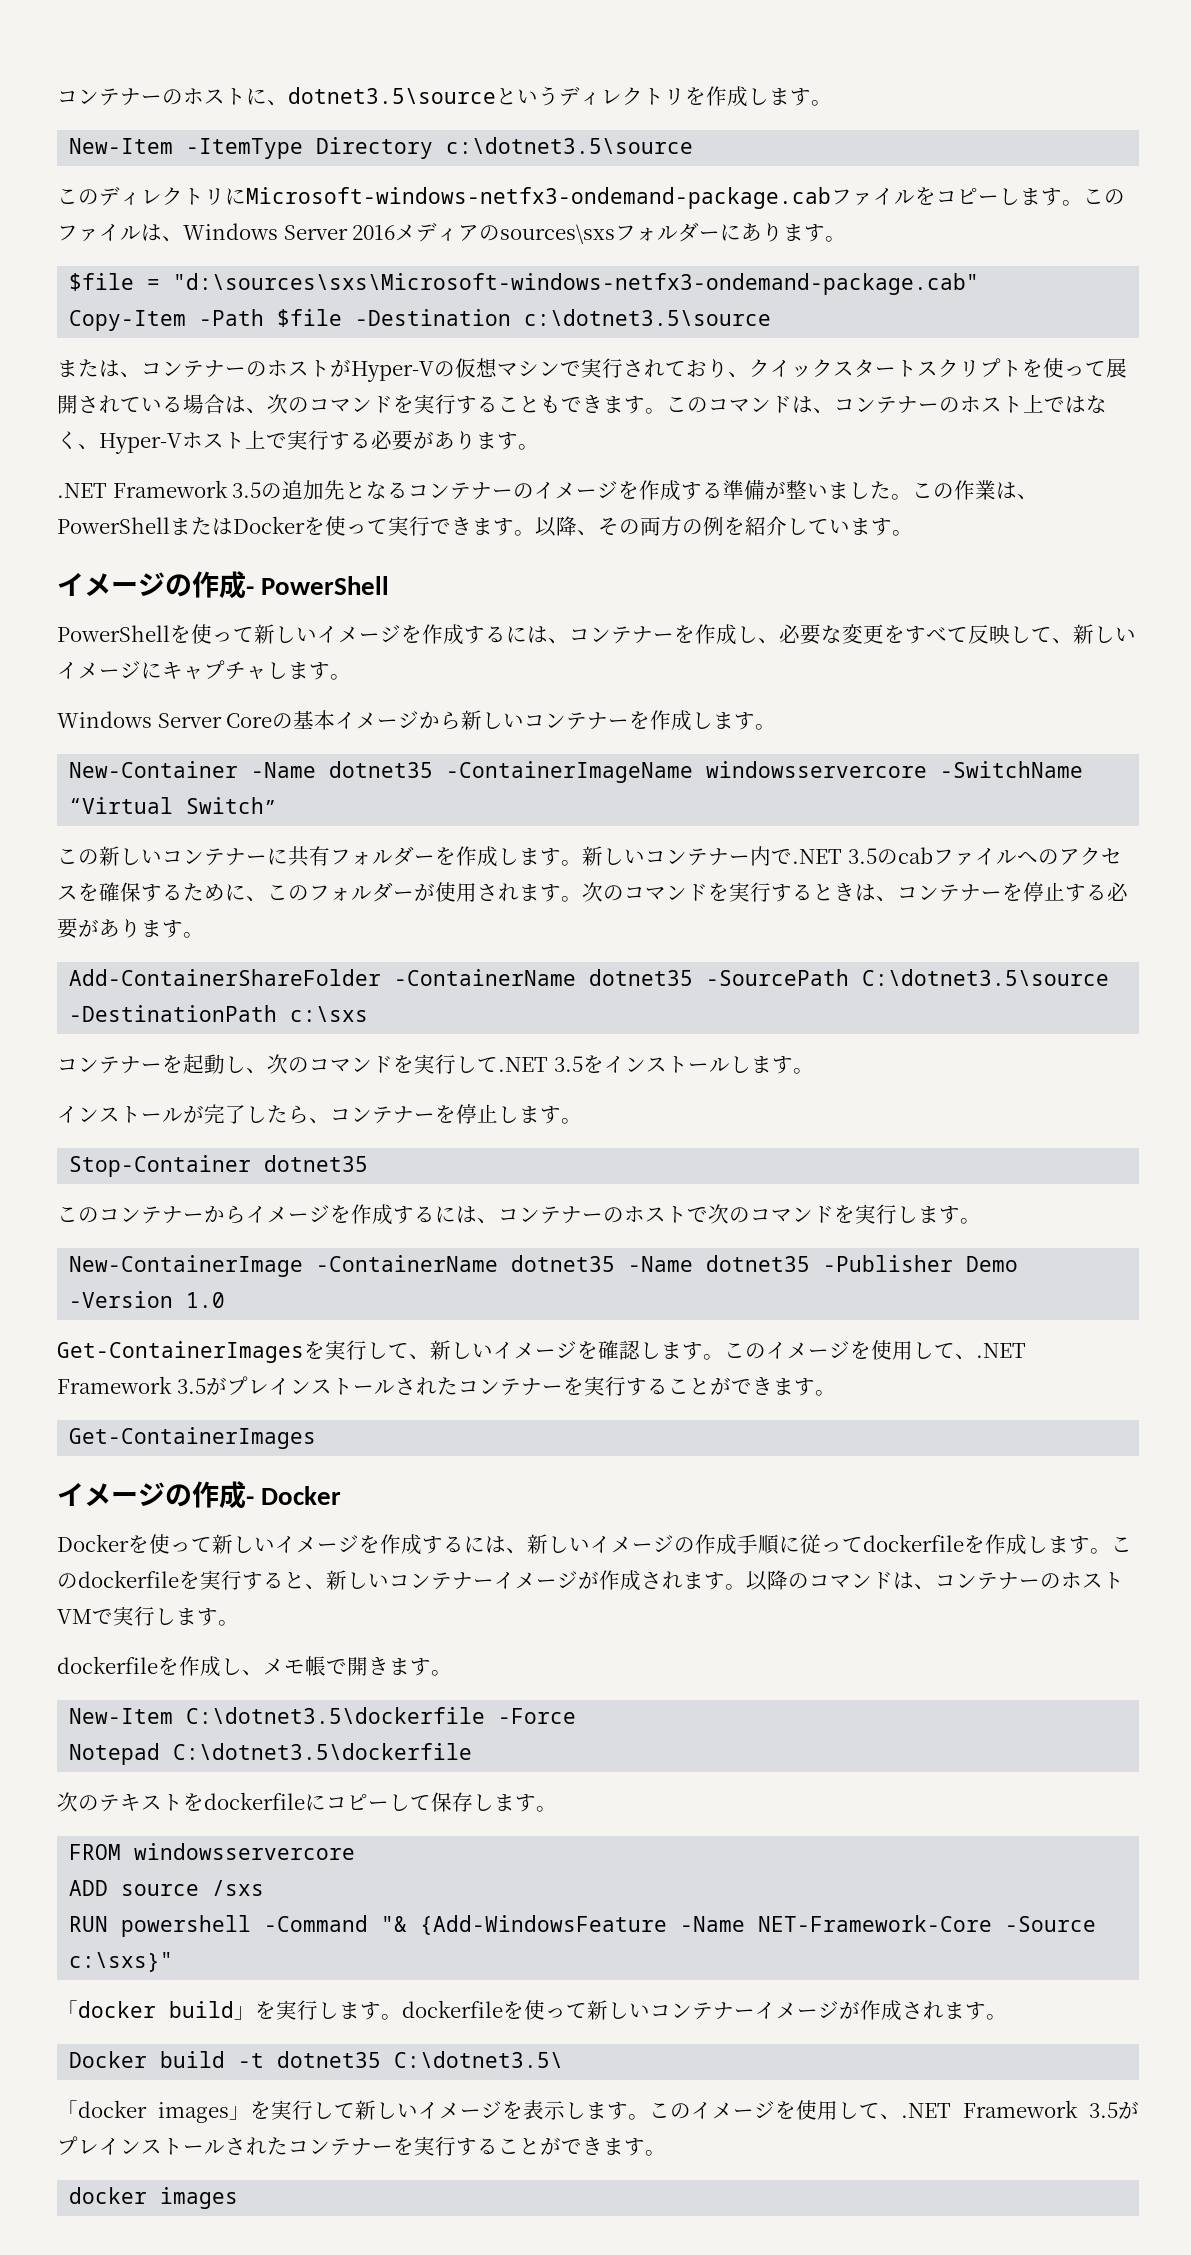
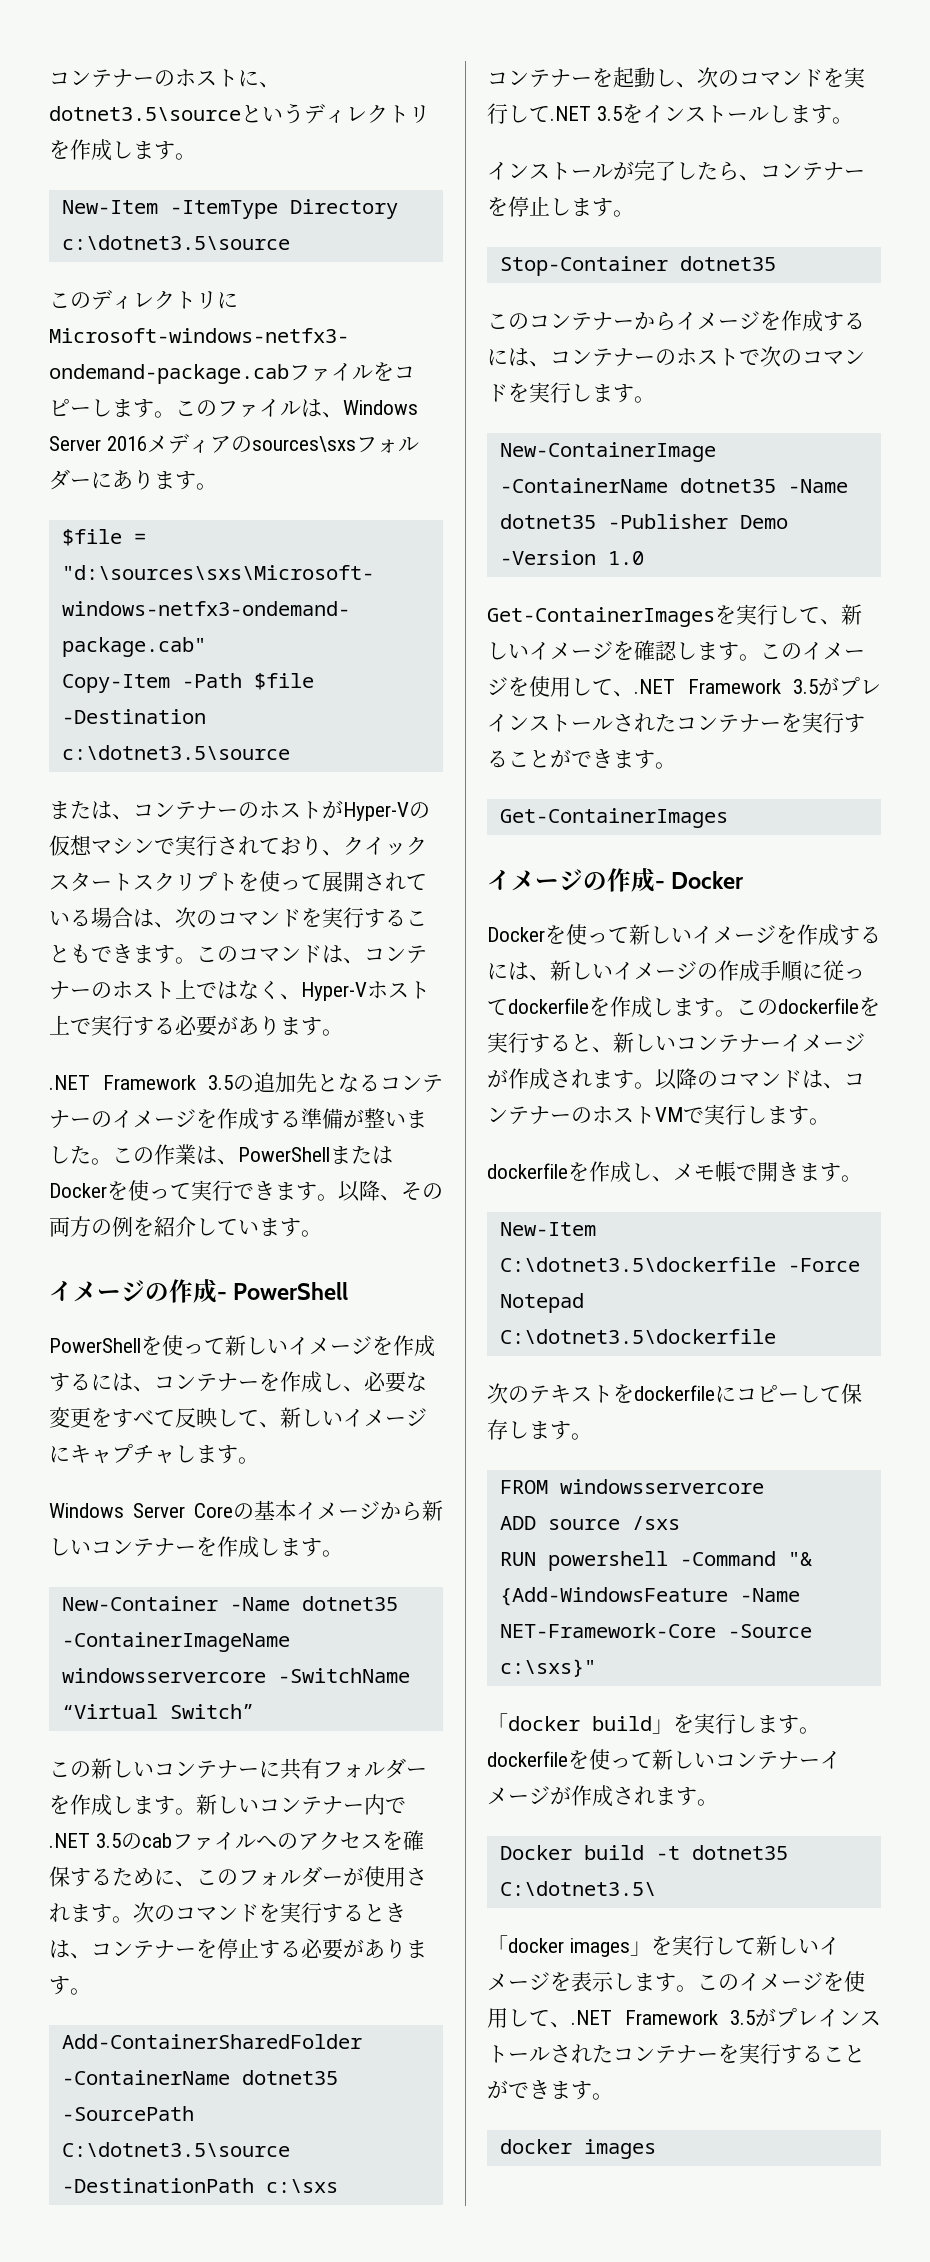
[69,969,382,986] Add-ContainerShareFolder -> [61,2034,362,2049] Add-ContainerSharedFolder

